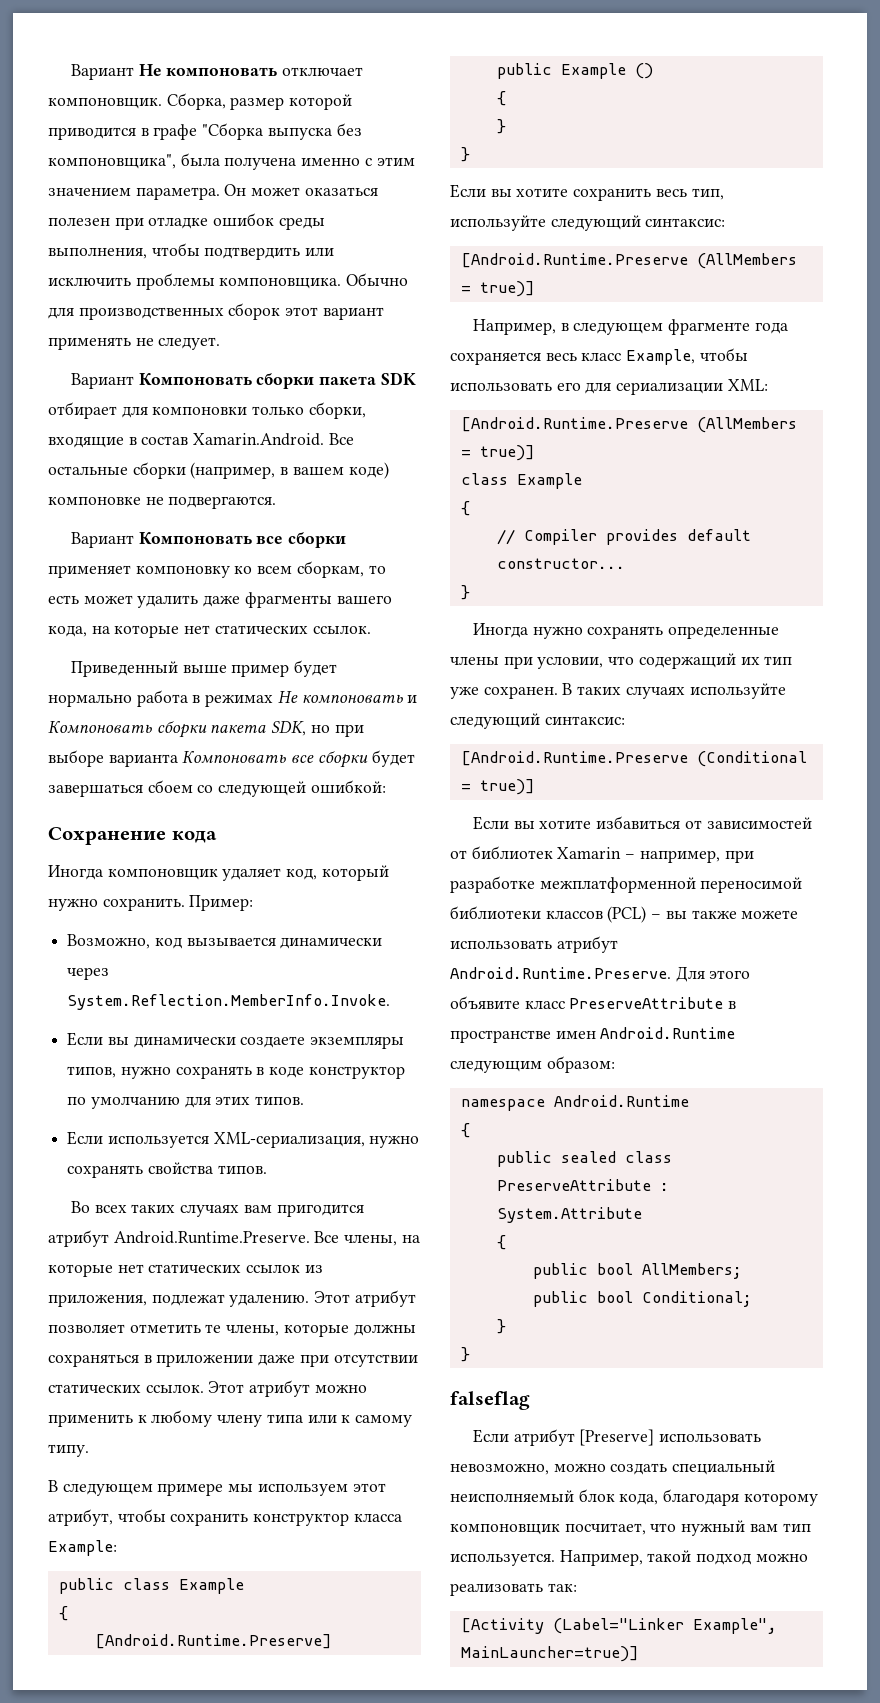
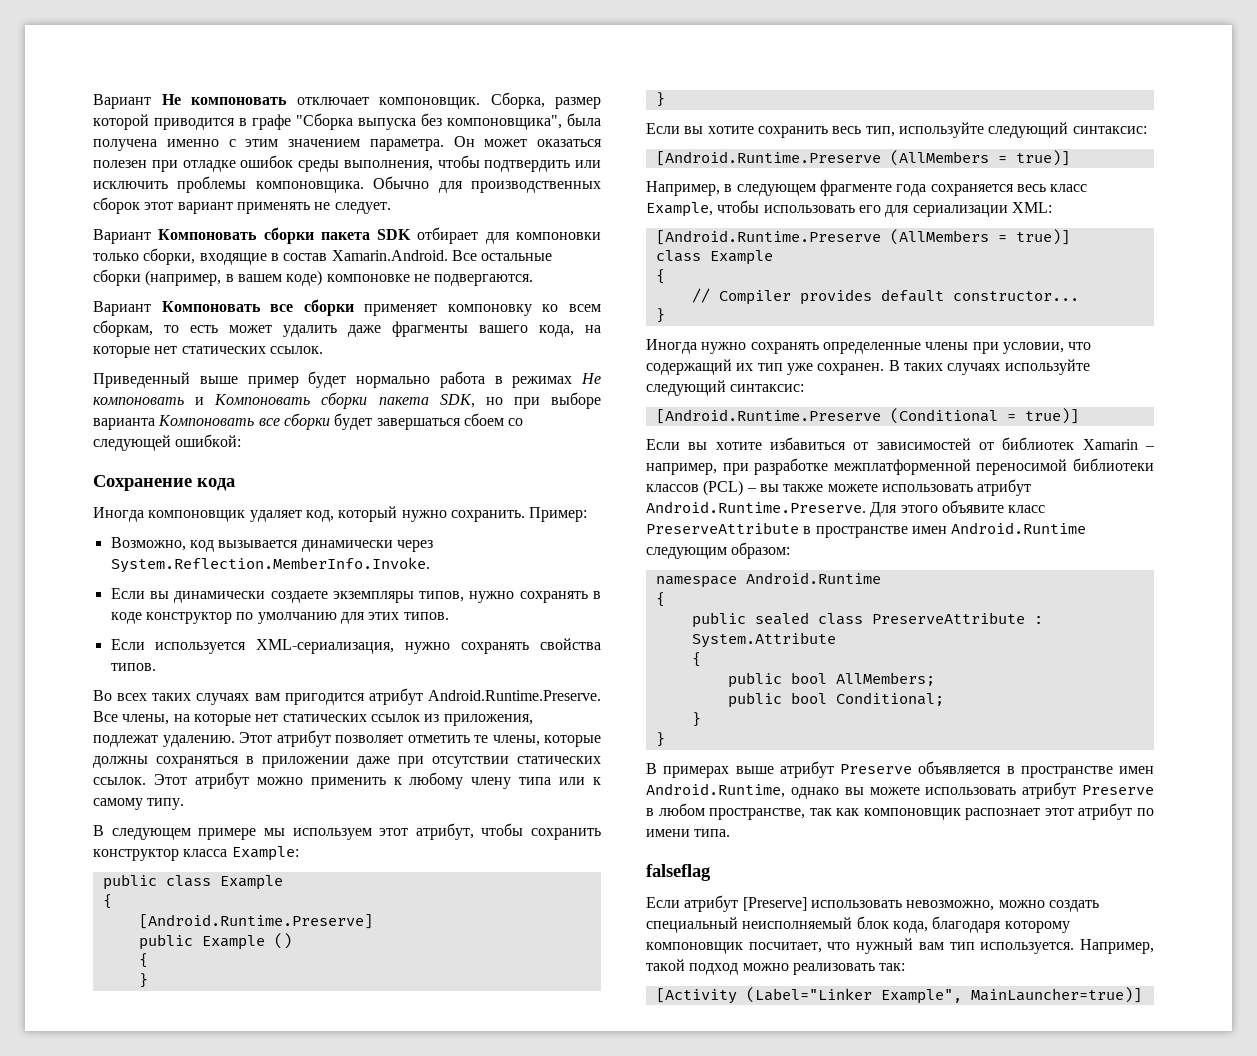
(470, 1354) none -> [646,761,1154,778] [646,782,1154,799] [646,803,1154,820] [646,829,731,837] // В примерах выше атрибут Preserve объявляется в пространстве имен Android.Runtime, однако вы можете использовать атрибут Preserve в любом пространстве, так как компоновщик распознает этот атрибут по имени типа.

